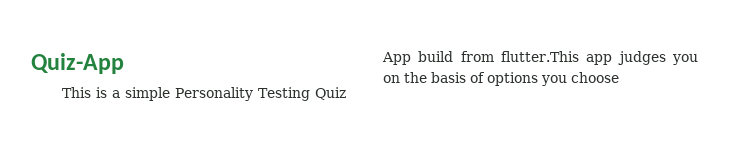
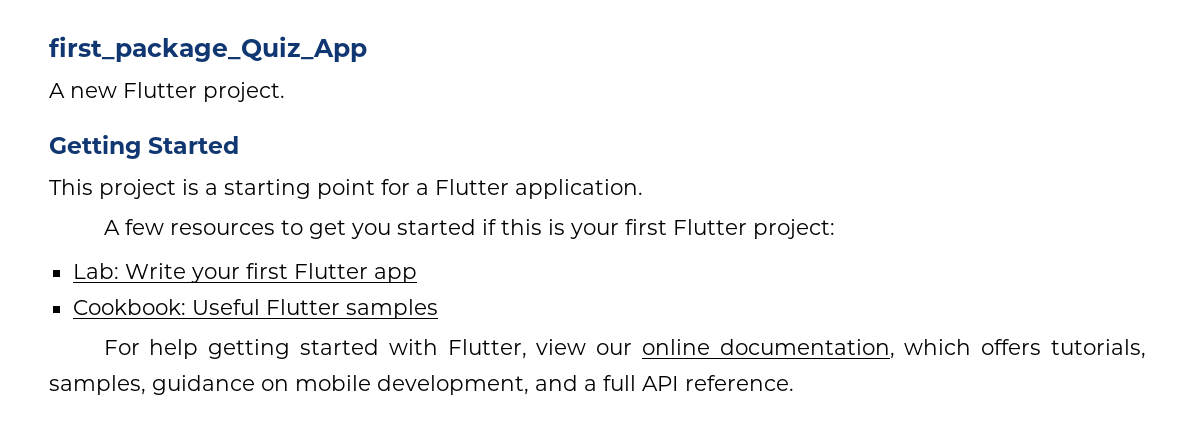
[31,53,124,74] Quiz-App -> [49,36,367,62] [49,82,285,102] [49,135,239,159] first_package_Quiz_App // A new Flutter project. // Getting Started
(91, 92) none -> [99,179,176,199] project
[124,87,347,101] [382,51,698,65] [383,72,619,86] simple Personality Testing Quiz App build from flutter.This app judges you on the basis of options you choose -> [224,179,643,199] [103,219,835,239] [72,263,417,283] [72,299,438,319] [103,339,1146,359] [49,375,794,395] starting point for a Flutter application. // A few resources to get you started if this is your first Flutter project: // Lab: Write your first Flutter app // Cookbook: Useful Flutter samples // For help getting started with Flutter, view our online documentation, which offers tutorials, samples, guidance on mobile development, and a full API reference.

